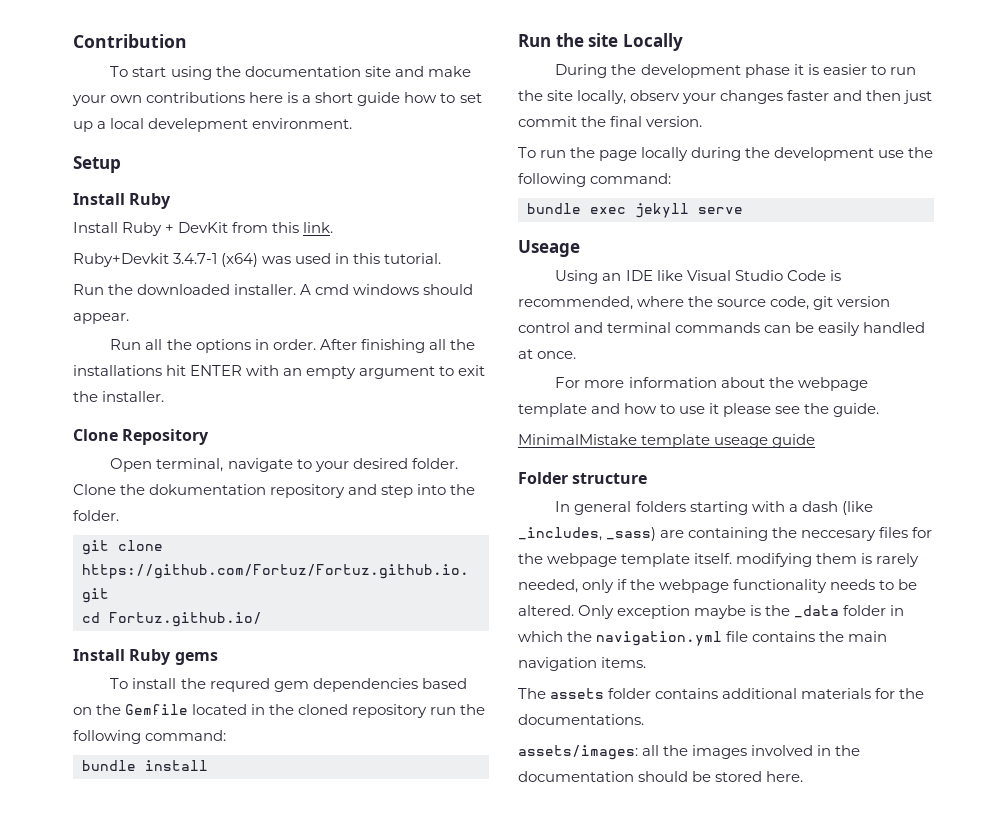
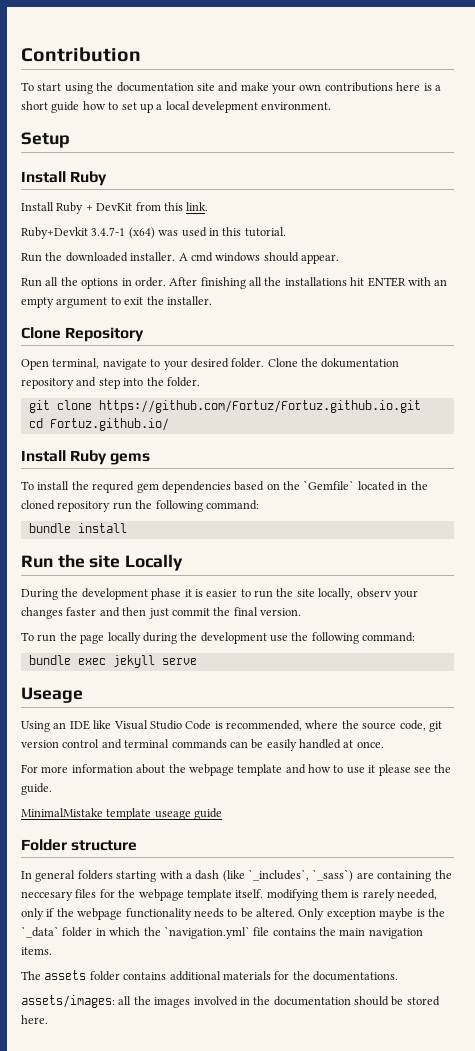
[125,704,189,715] Gemfile -> [303,480,355,490] `Gemfile`
[518,527,657,541] _includes, _sass) -> [248,869,354,882] `_includes`, `_sass`)
[794,605,840,618] _data -> [21,926,59,938] `_data`
[596,631,723,646] navigation.yml -> [163,926,250,939] `navigation.yml`

